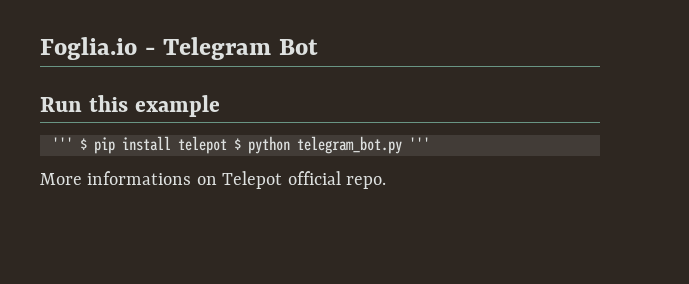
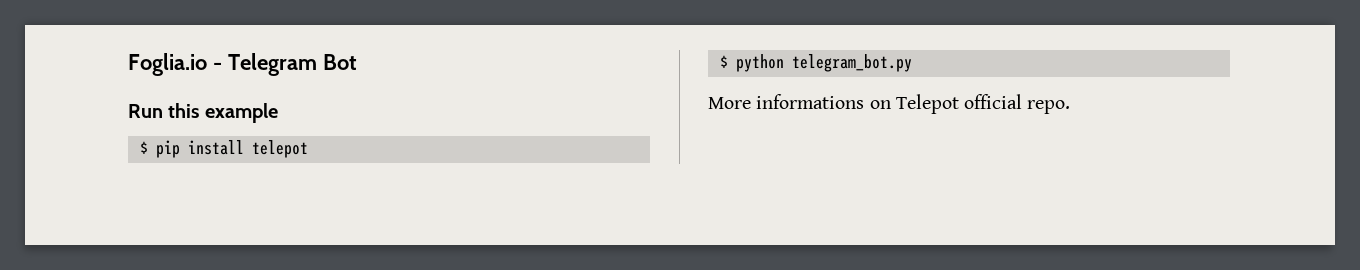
[52,137,73,150] ''' -> (278, 113) none
(227, 145) none -> (308, 149) //
[409,137,430,150] ''' -> (912, 63) none

